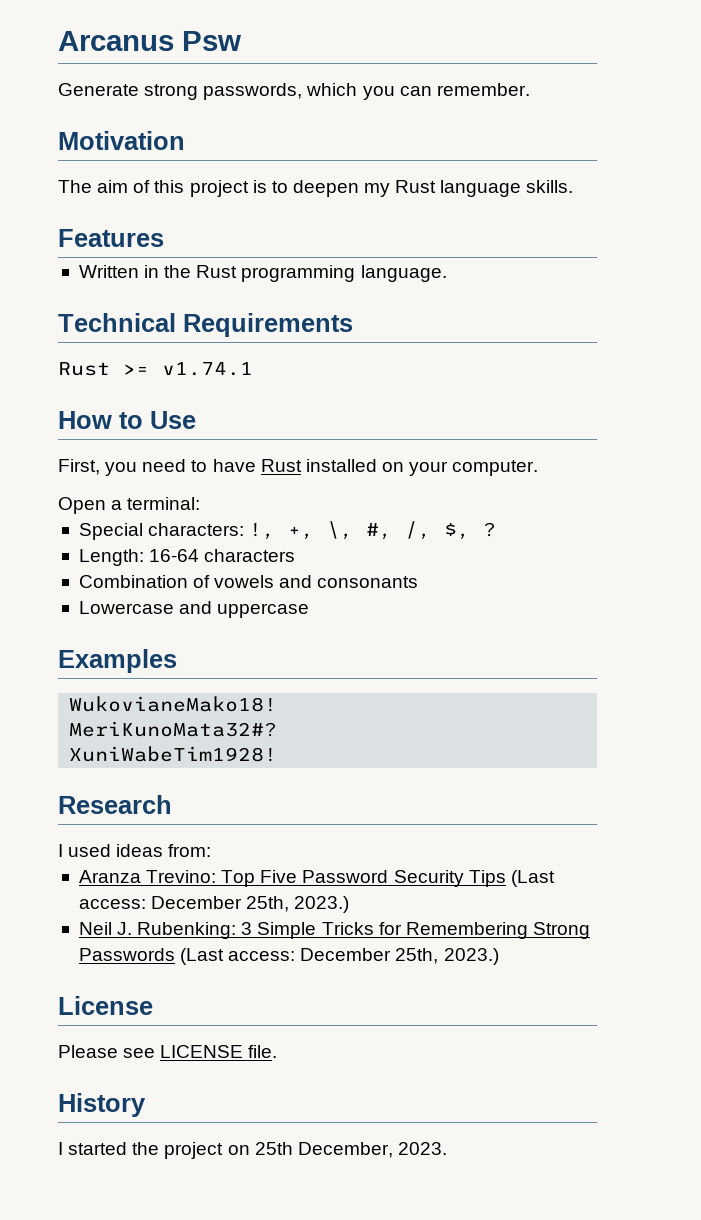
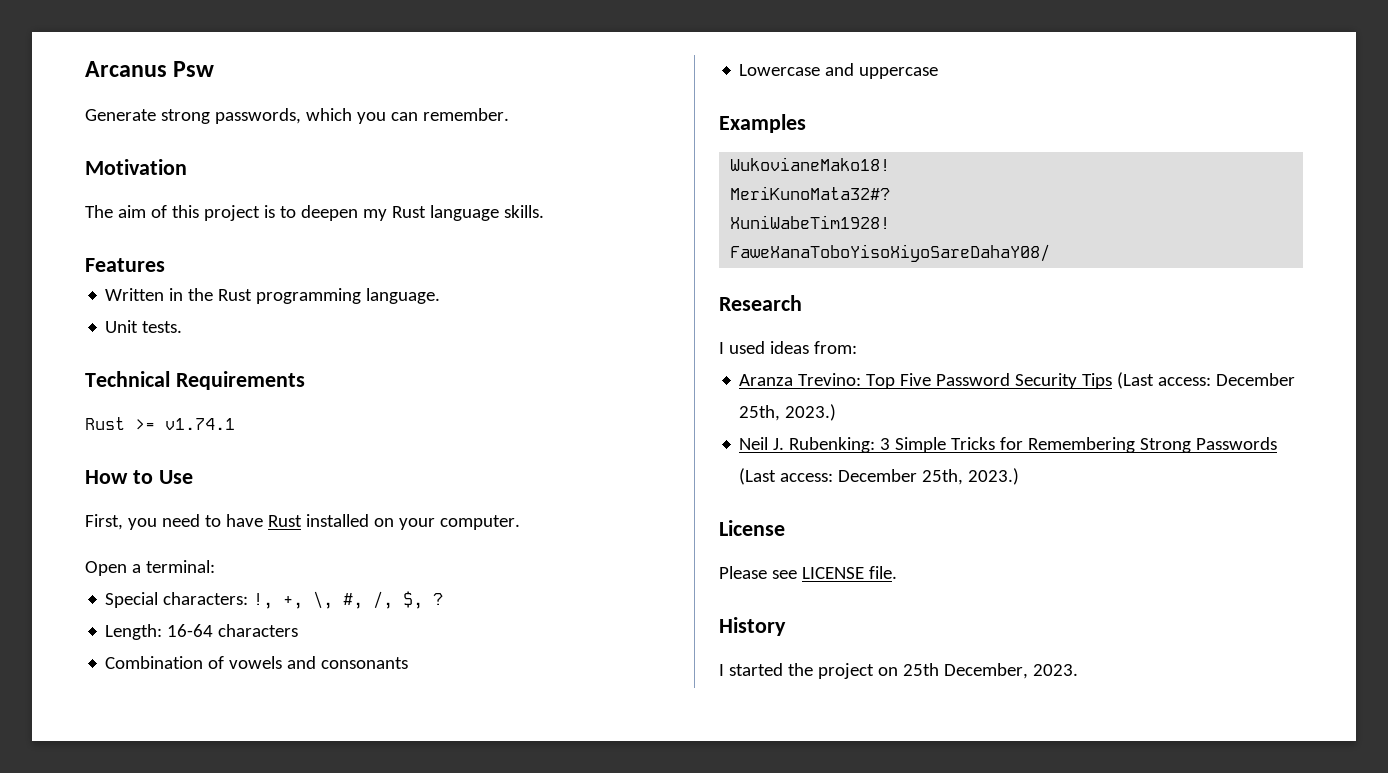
(447, 273) none -> [105,320,183,333] // Unit tests.
(278, 754) none -> [730,244,1051,262] // FaweXanaToboYisoXiyoSareDahaY08/

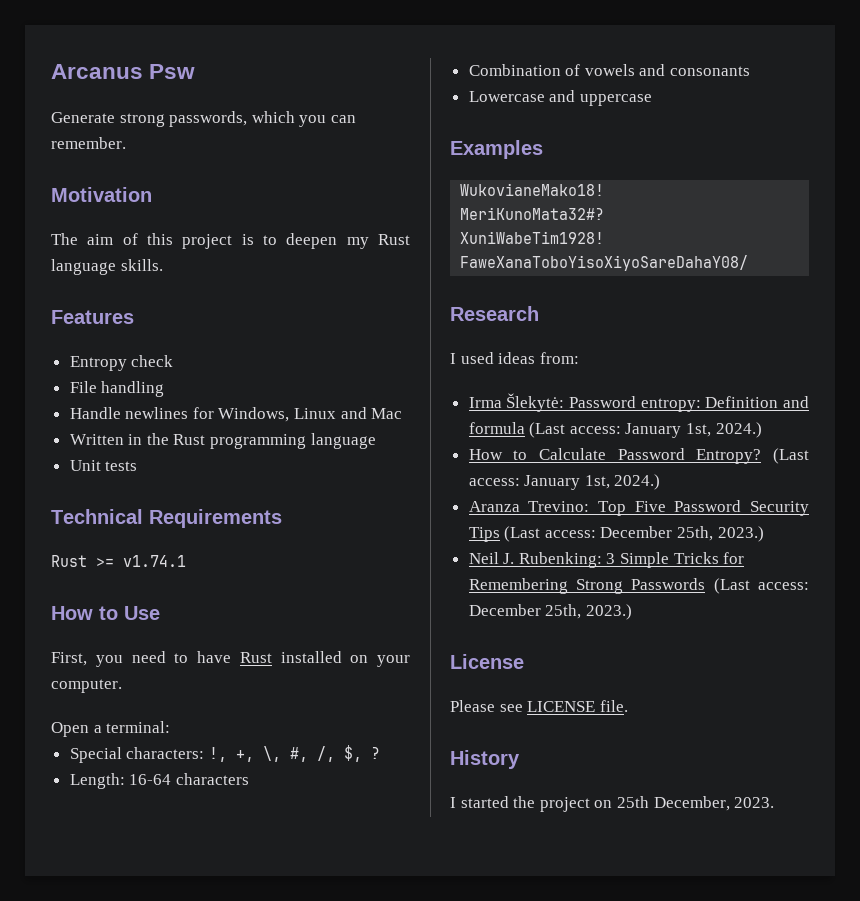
(165, 265) none -> [69,355,174,371] [69,381,165,397] [69,407,403,422] // Entropy check // File handling // Handle newlines for Windows, Linux and Mac
[366,288,441,304] language. -> [310,433,376,449] language
[142,321,183,333] tests. -> [105,461,138,471] tests
(857, 347) none -> [468,393,809,412] [468,422,762,438] [468,448,809,464] [468,474,661,490] // Irma Šlekytė: Password entropy: Definition and formula (Last access: January 1st, 2024.) // How to Calculate Password Entropy? (Last access: January 1st, 2024.)

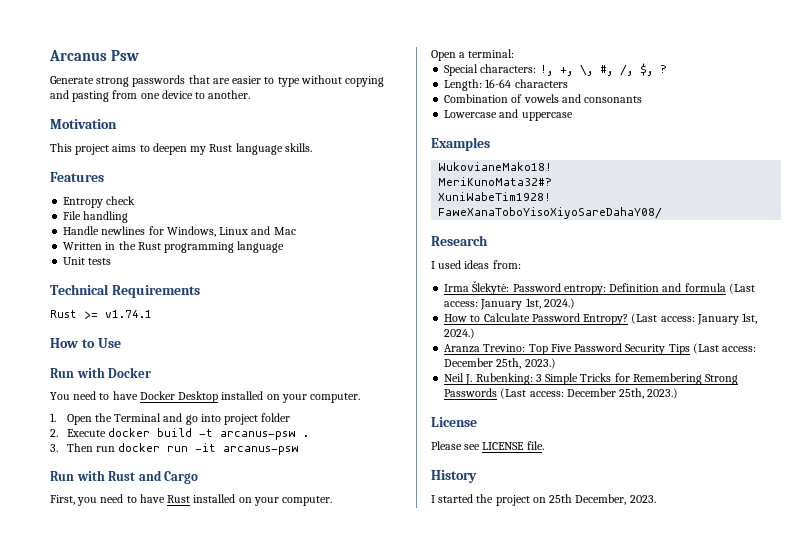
[169,111,356,127] [51,137,126,149] [51,187,152,202] [51,233,254,249] passwords, which you can remember. // Motivation // The aim of this project is -> [132,75,385,87] [50,90,251,102] [50,119,117,129] [50,143,137,155] passwords that are easier to type without copying and pasting from one device to another. // Motivation // This project aims
(160, 613) none -> [50,367,152,378] [50,391,361,403] [50,413,291,425] [50,428,309,440] [50,443,300,455] [50,470,199,484] // Run with Docker // You need to have Docker Desktop installed on your computer. // 1. Open the Terminal and go into project folder // 2. Execute docker build -t arcanus-psw . // 3. Then run docker run -it arcanus-psw // Run with Rust and Cargo

